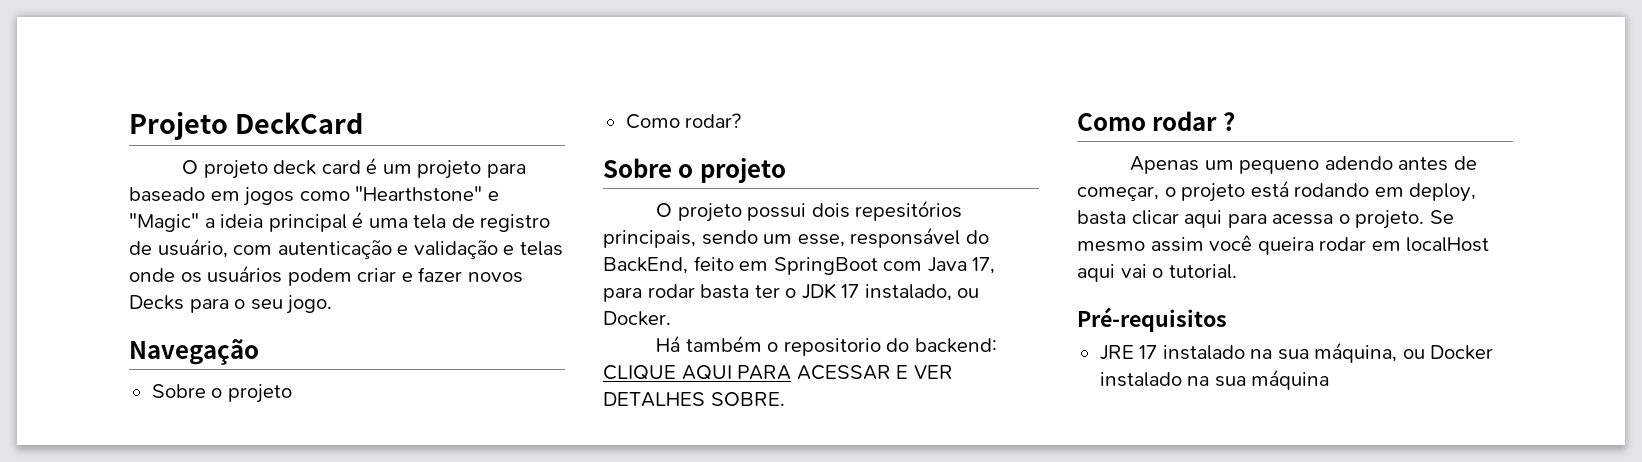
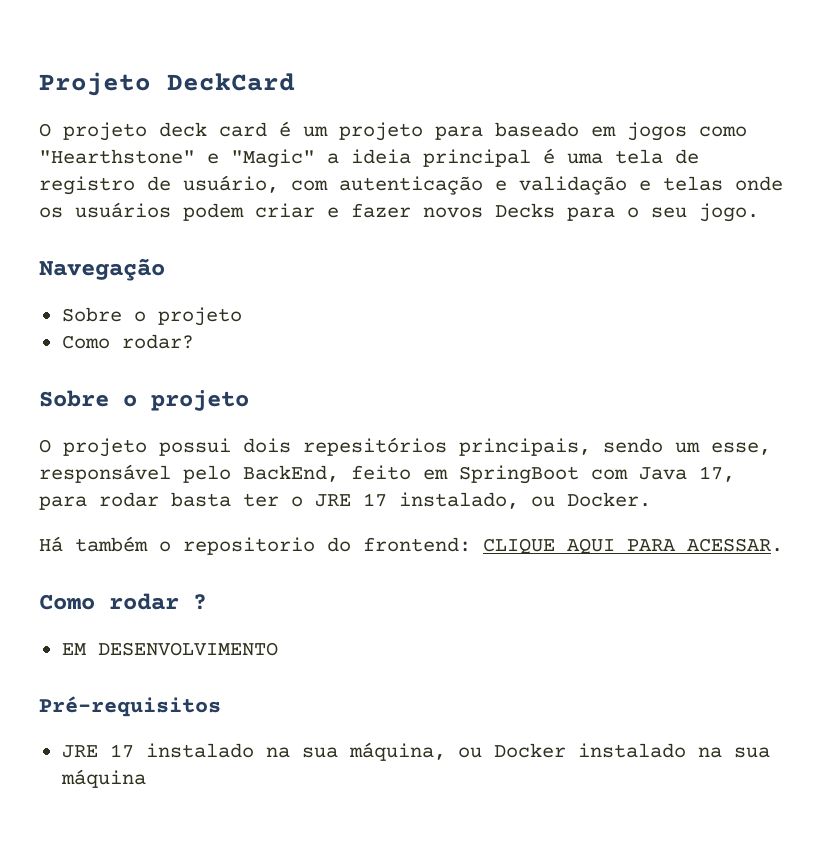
[965,230,989,244] do -> [183,465,231,483] pelo
[801,283,836,299] JDK -> [315,494,351,507] JRE
[914,338,997,353] backend: -> [363,537,471,552] frontend:
[796,365,953,380] [603,392,785,407] [1077,111,1235,131] [1130,156,1477,174] [1077,180,1477,202] [1077,210,1454,229] [1077,235,1490,255] [1077,264,1237,282] ACESSAR E VER DETALHES SOBRE. // Como rodar ? // Apenas um pequeno adendo antes de começar, o projeto está rodando em deploy, basta clicar aqui para acessa o projeto. Se mesmo assim você queira rodar em localHost aqui vai o tutorial. -> [687,538,783,552] [39,593,207,610] [61,642,278,656] ACESSAR. // Como rodar ? // EM DESENVOLVIMENTO

